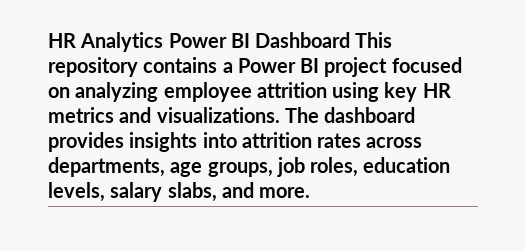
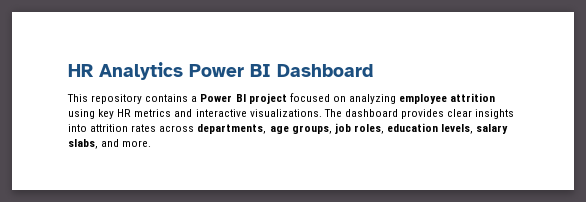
(351, 40) none -> (373, 70) //
(152, 115) none -> [195,109,247,117] interactive
(124, 142) none -> [447,109,473,117] clear

